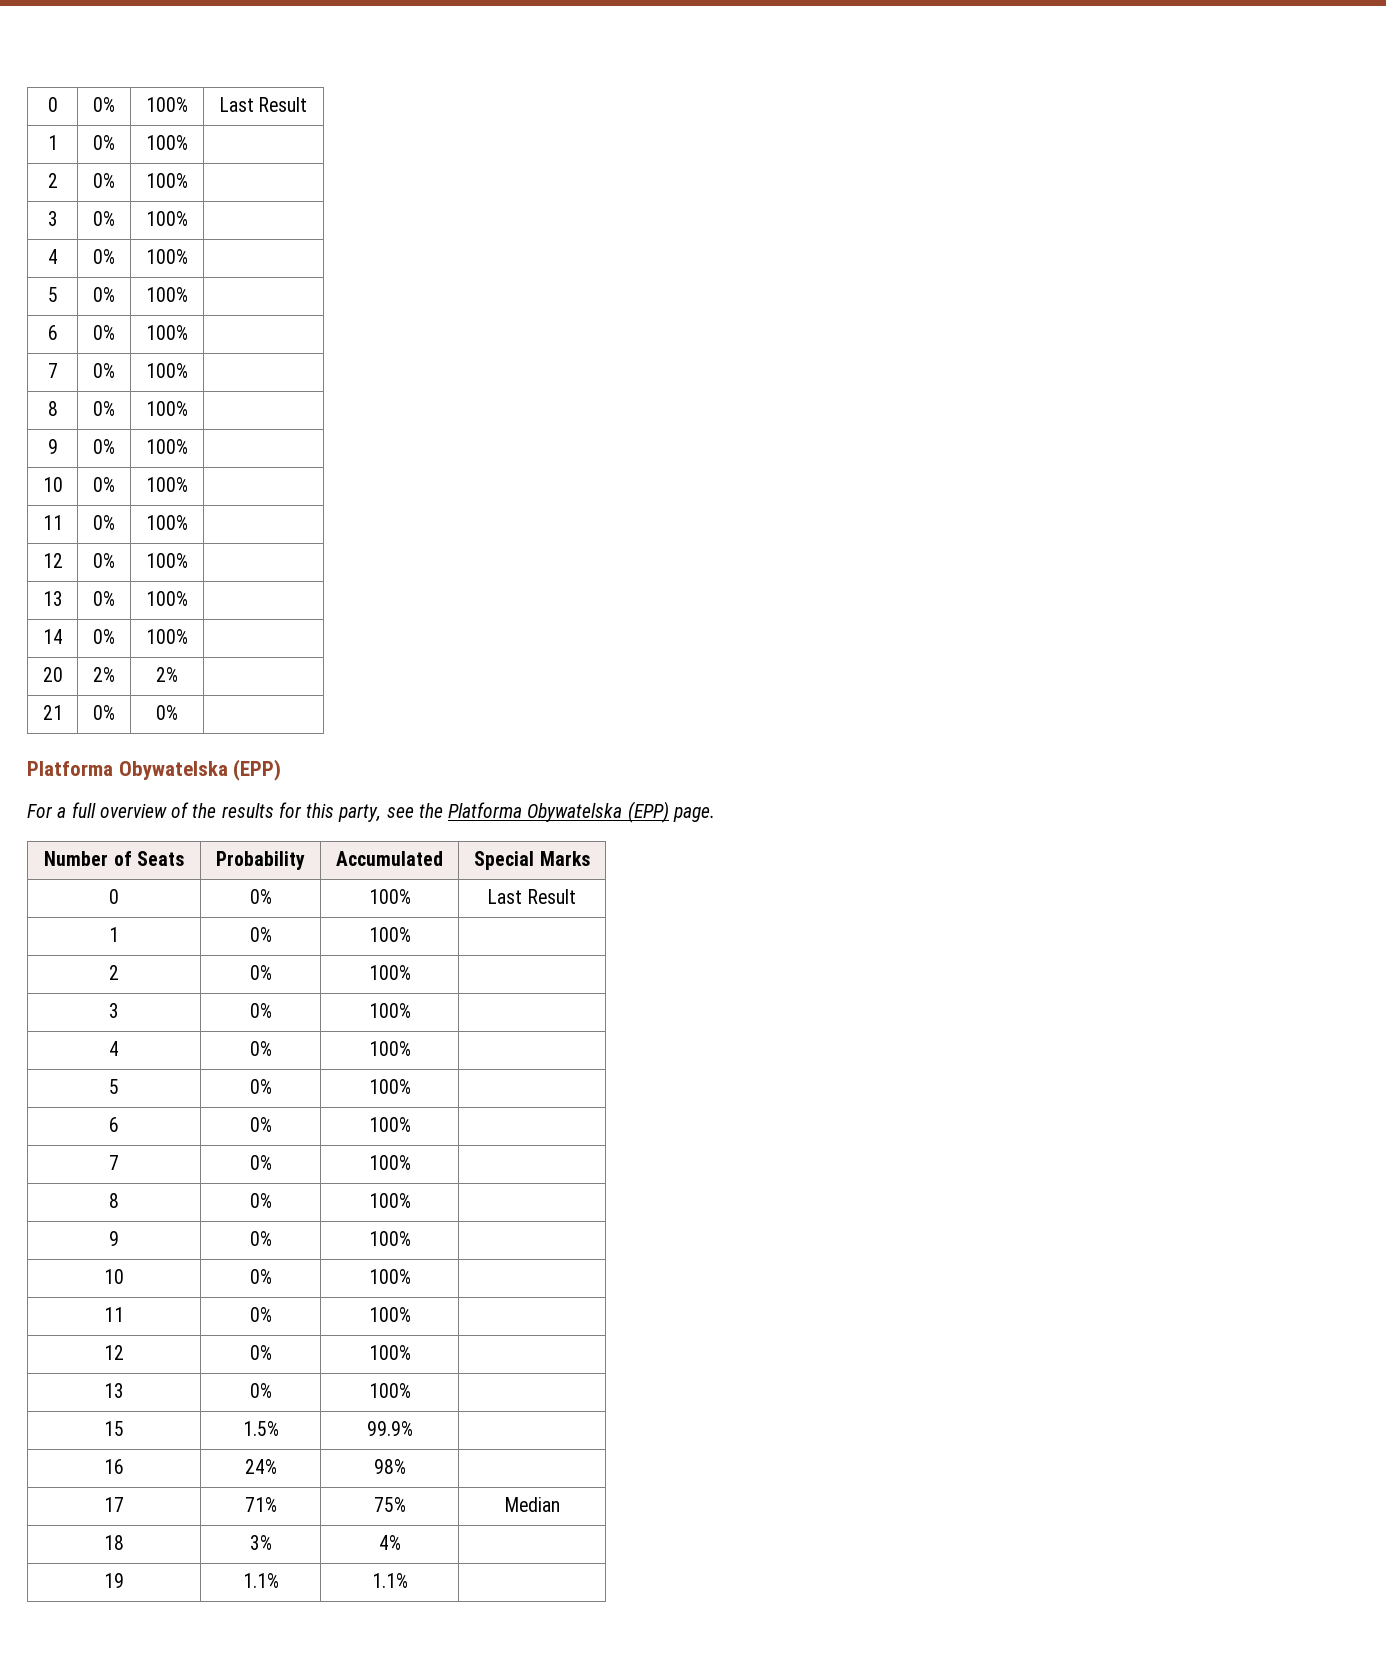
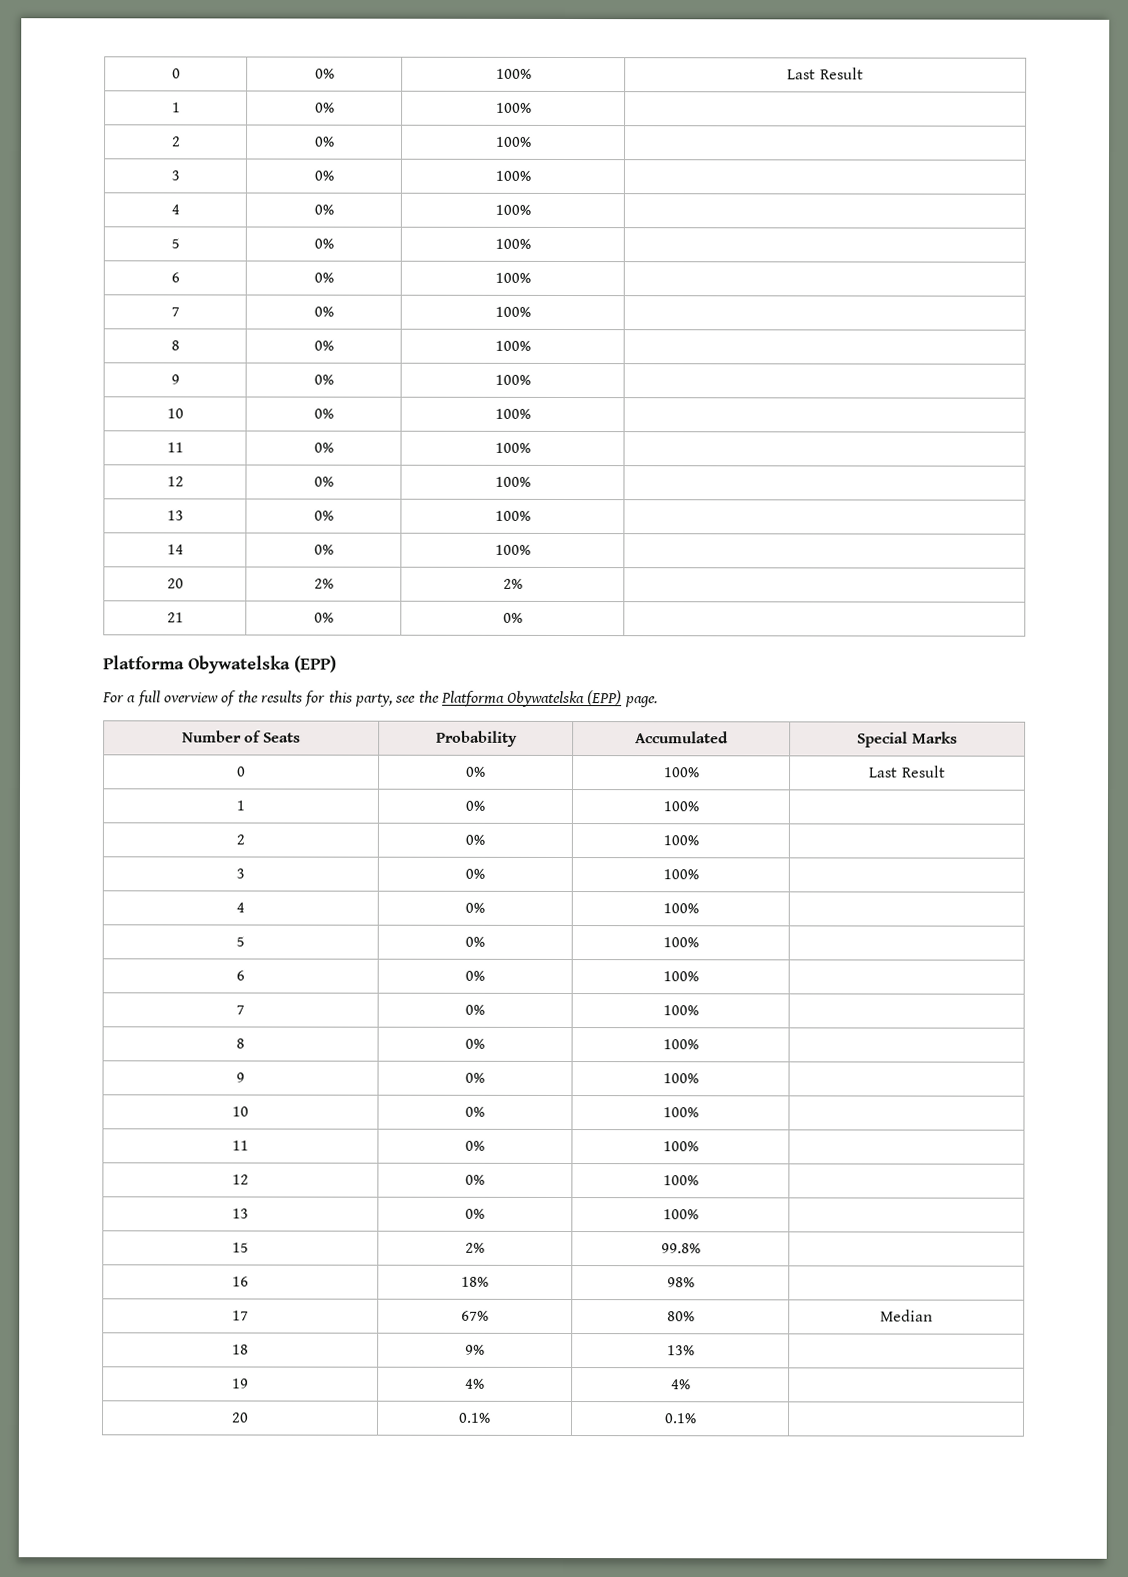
[242,1421,279,1436] [366,1421,413,1436] 1.5% | 99.9% -> [465,1242,486,1253] [660,1243,701,1254] 2% | 99.8%
[244,1459,277,1474] 24% -> [461,1276,490,1287] 18%
[244,1497,277,1512] [373,1497,406,1512] 71% | 75% -> [461,1310,490,1321] [666,1311,695,1322] 67% | 80%
[249,1535,272,1550] [378,1535,401,1550] [104,1573,124,1588] [242,1573,279,1588] [371,1573,408,1588] 3% | 4% | // 19 | 1.1% | 1.1% -> [465,1344,486,1355] [666,1345,695,1356] [232,1378,249,1389] [465,1378,486,1389] [670,1379,691,1390] [232,1412,249,1423] [459,1412,492,1423] [664,1413,697,1424] 9% | 13% | // 19 | 4% | 4% | // 20 | 0.1% | 0.1%

